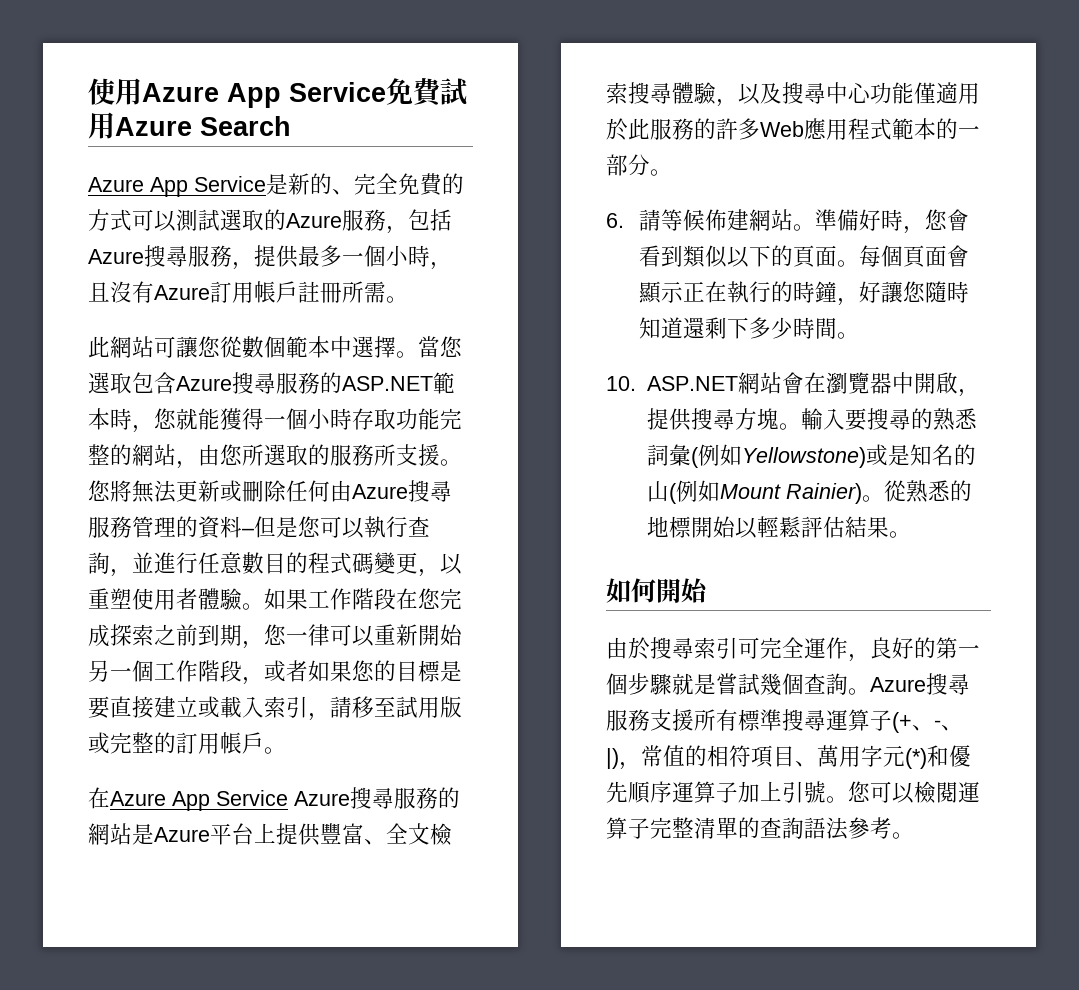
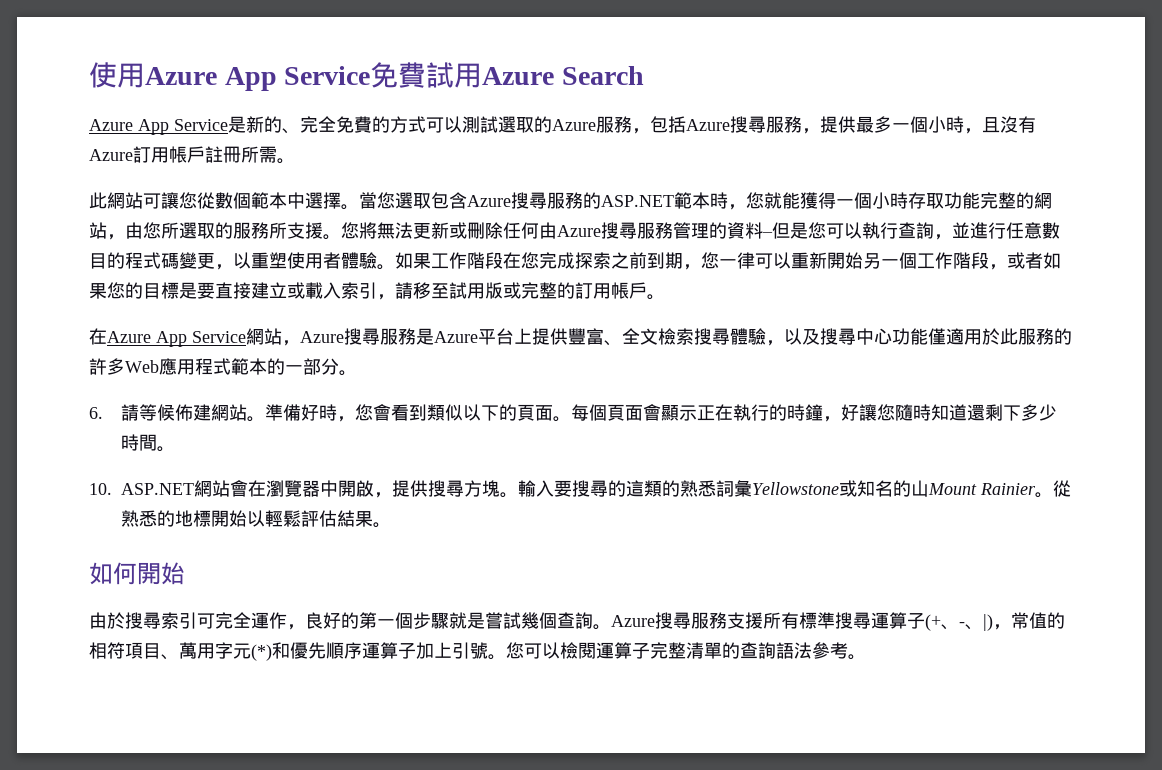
[294,787,460,809] [88,823,132,845] Azure搜尋服務的網站 -> [246,328,416,346] 網站，Azure搜尋服務
(933, 418) none -> [626,480,680,497] 這類的
[690,444,976,468] [646,480,862,504] (例如Yellowstone)或是知名的山(例如Mount Rainier) -> [752,480,1036,497] Yellowstone或知名的山Mount Rainier

